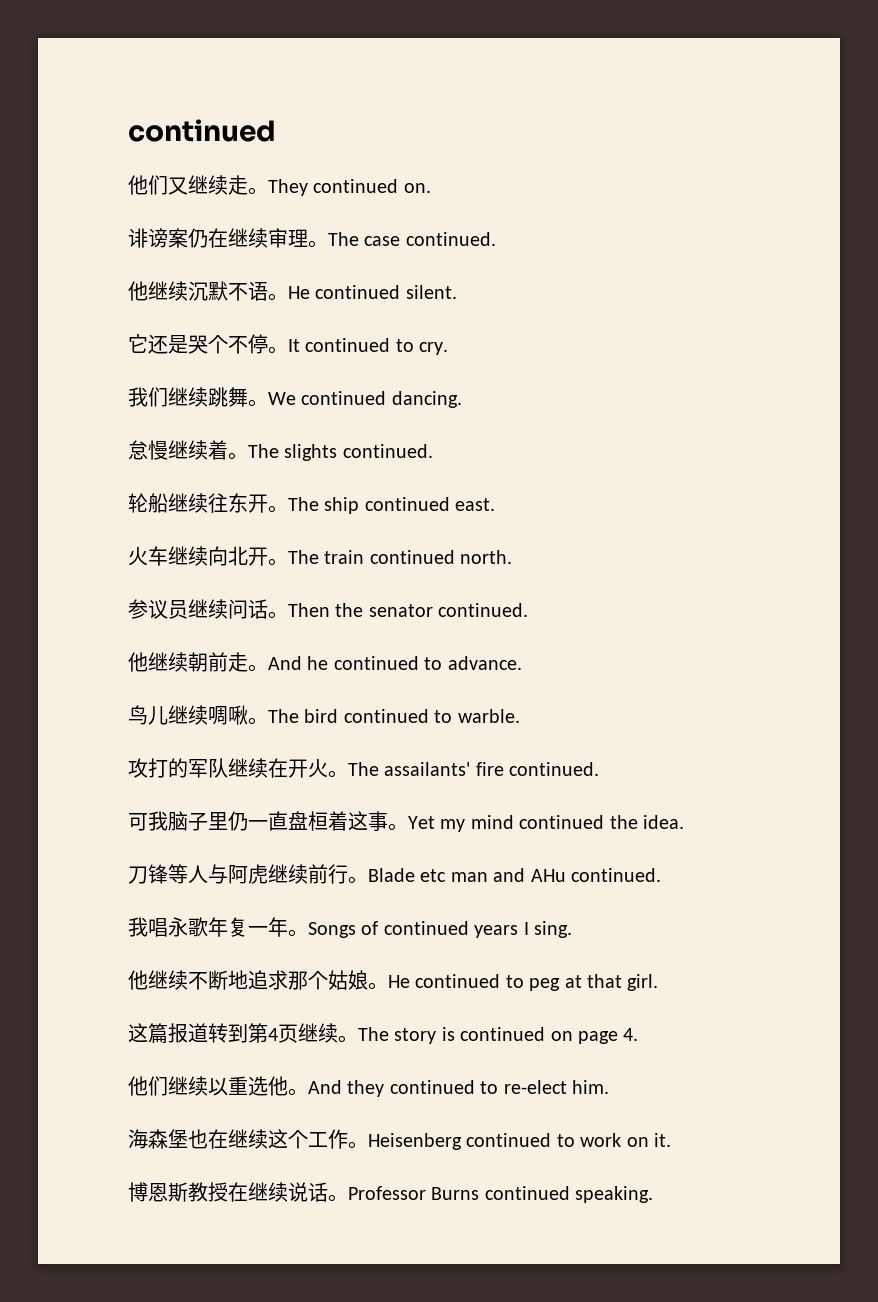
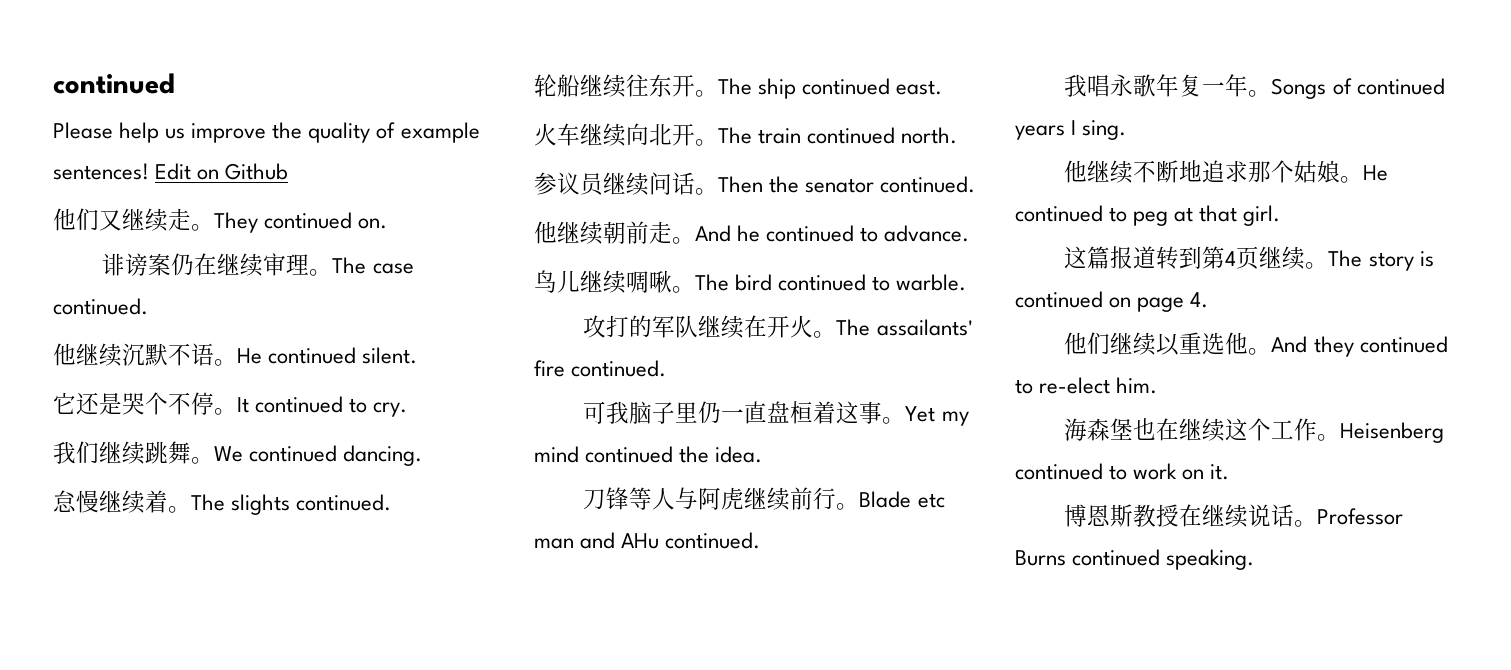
[128,119,276,142] continued -> [53,73,175,94] [53,122,480,143] [53,163,289,180] continued // Please help us improve the quality of example sentences! Edit on Github

